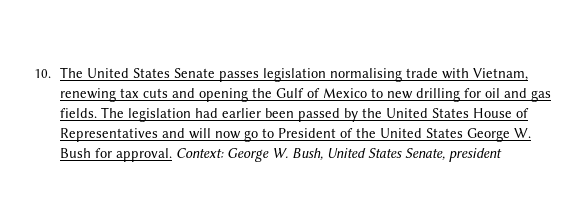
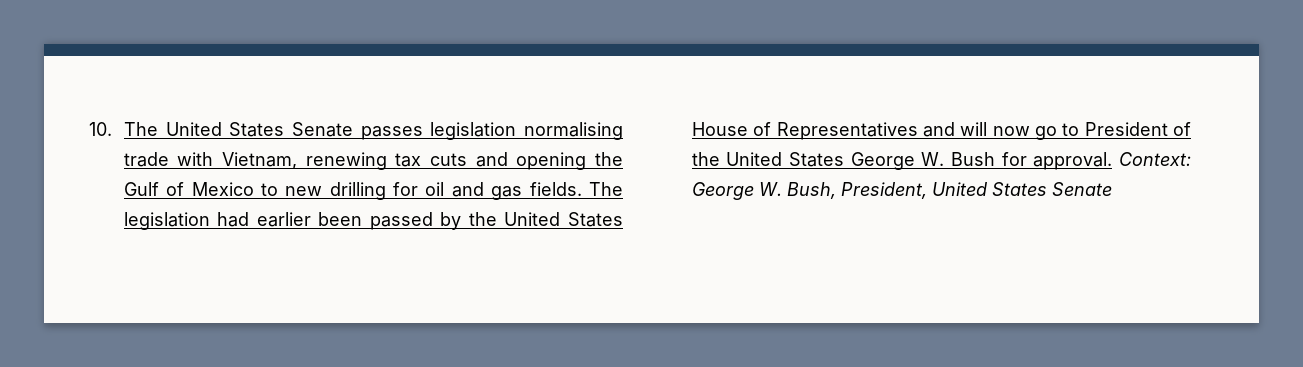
[326,148,502,162] United States Senate, president -> [840,182,1112,199] President, United States Senate

